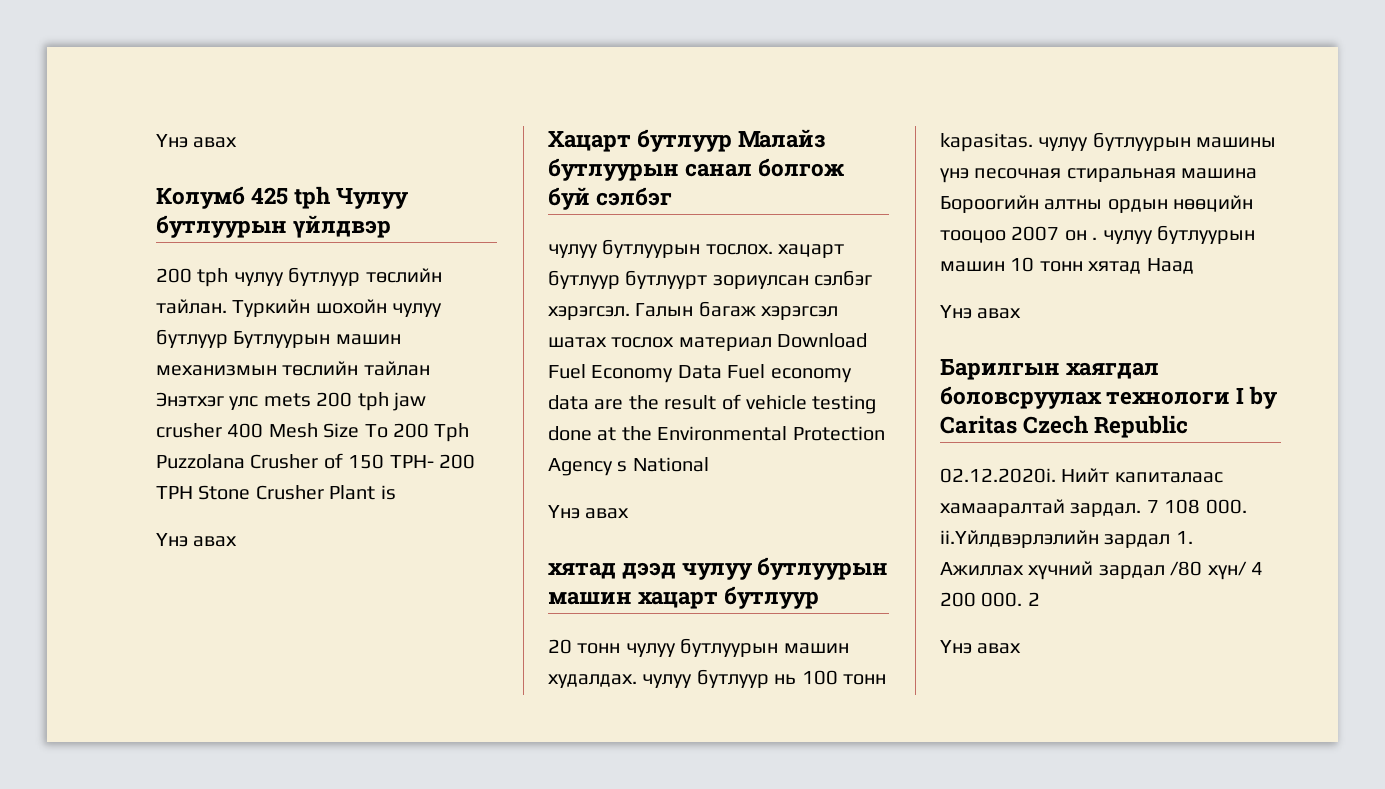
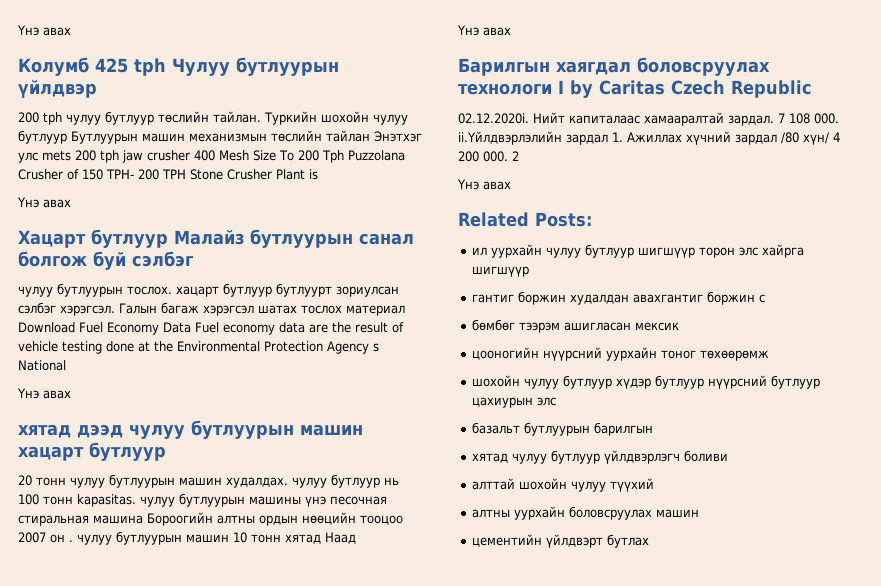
(1022, 648) none -> [458,212,592,227] [472,244,805,258] [472,266,530,277] [472,291,766,305] [472,319,680,333] [472,347,770,361] [472,375,821,389] [472,397,557,408] [472,422,654,436] [472,450,729,464] [472,478,655,492] [472,506,700,520] [472,534,650,548] // Related Posts: // ил уурхайн чулуу бутлуур шигшүүр торон элс хайрга шигшүүр // гантиг боржин худалдан авахгантиг боржин c // бөмбөг тээрэм ашигласан мексик // цооногийн нүүрсний уурхайн тоног төхөөрөмж // шохойн чулуу бутлуур хүдэр бутлуур нүүрсний бутлуур цахиурын элс // базальт бутлуурын барилгын // хятад чулуу бутлуур үйлдвэрлэгч боливи // алттай шохойн чулуу түүхий // алтны уурхайн боловсруулах машин // цементийн үйлдвэрт бутлах

